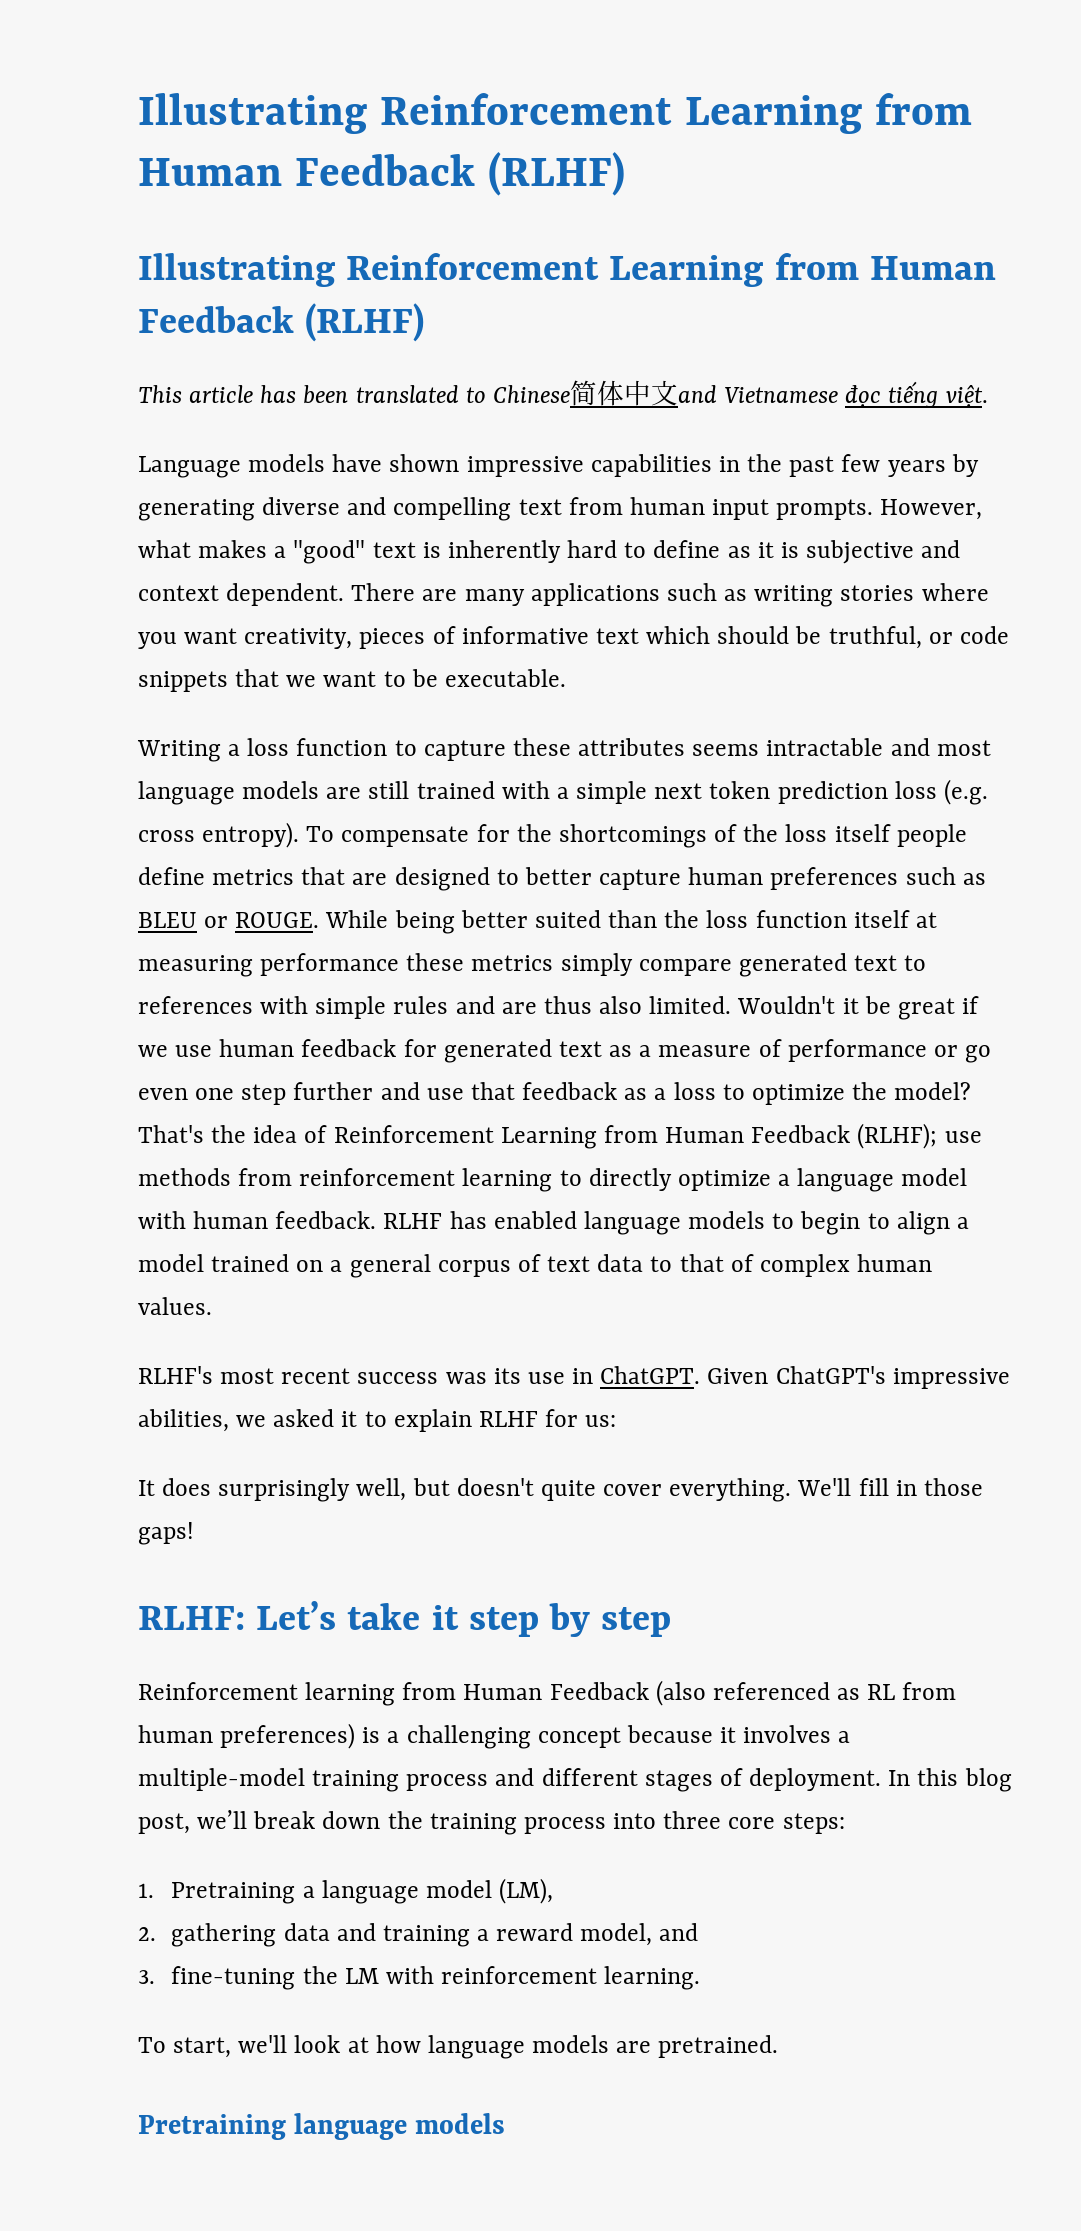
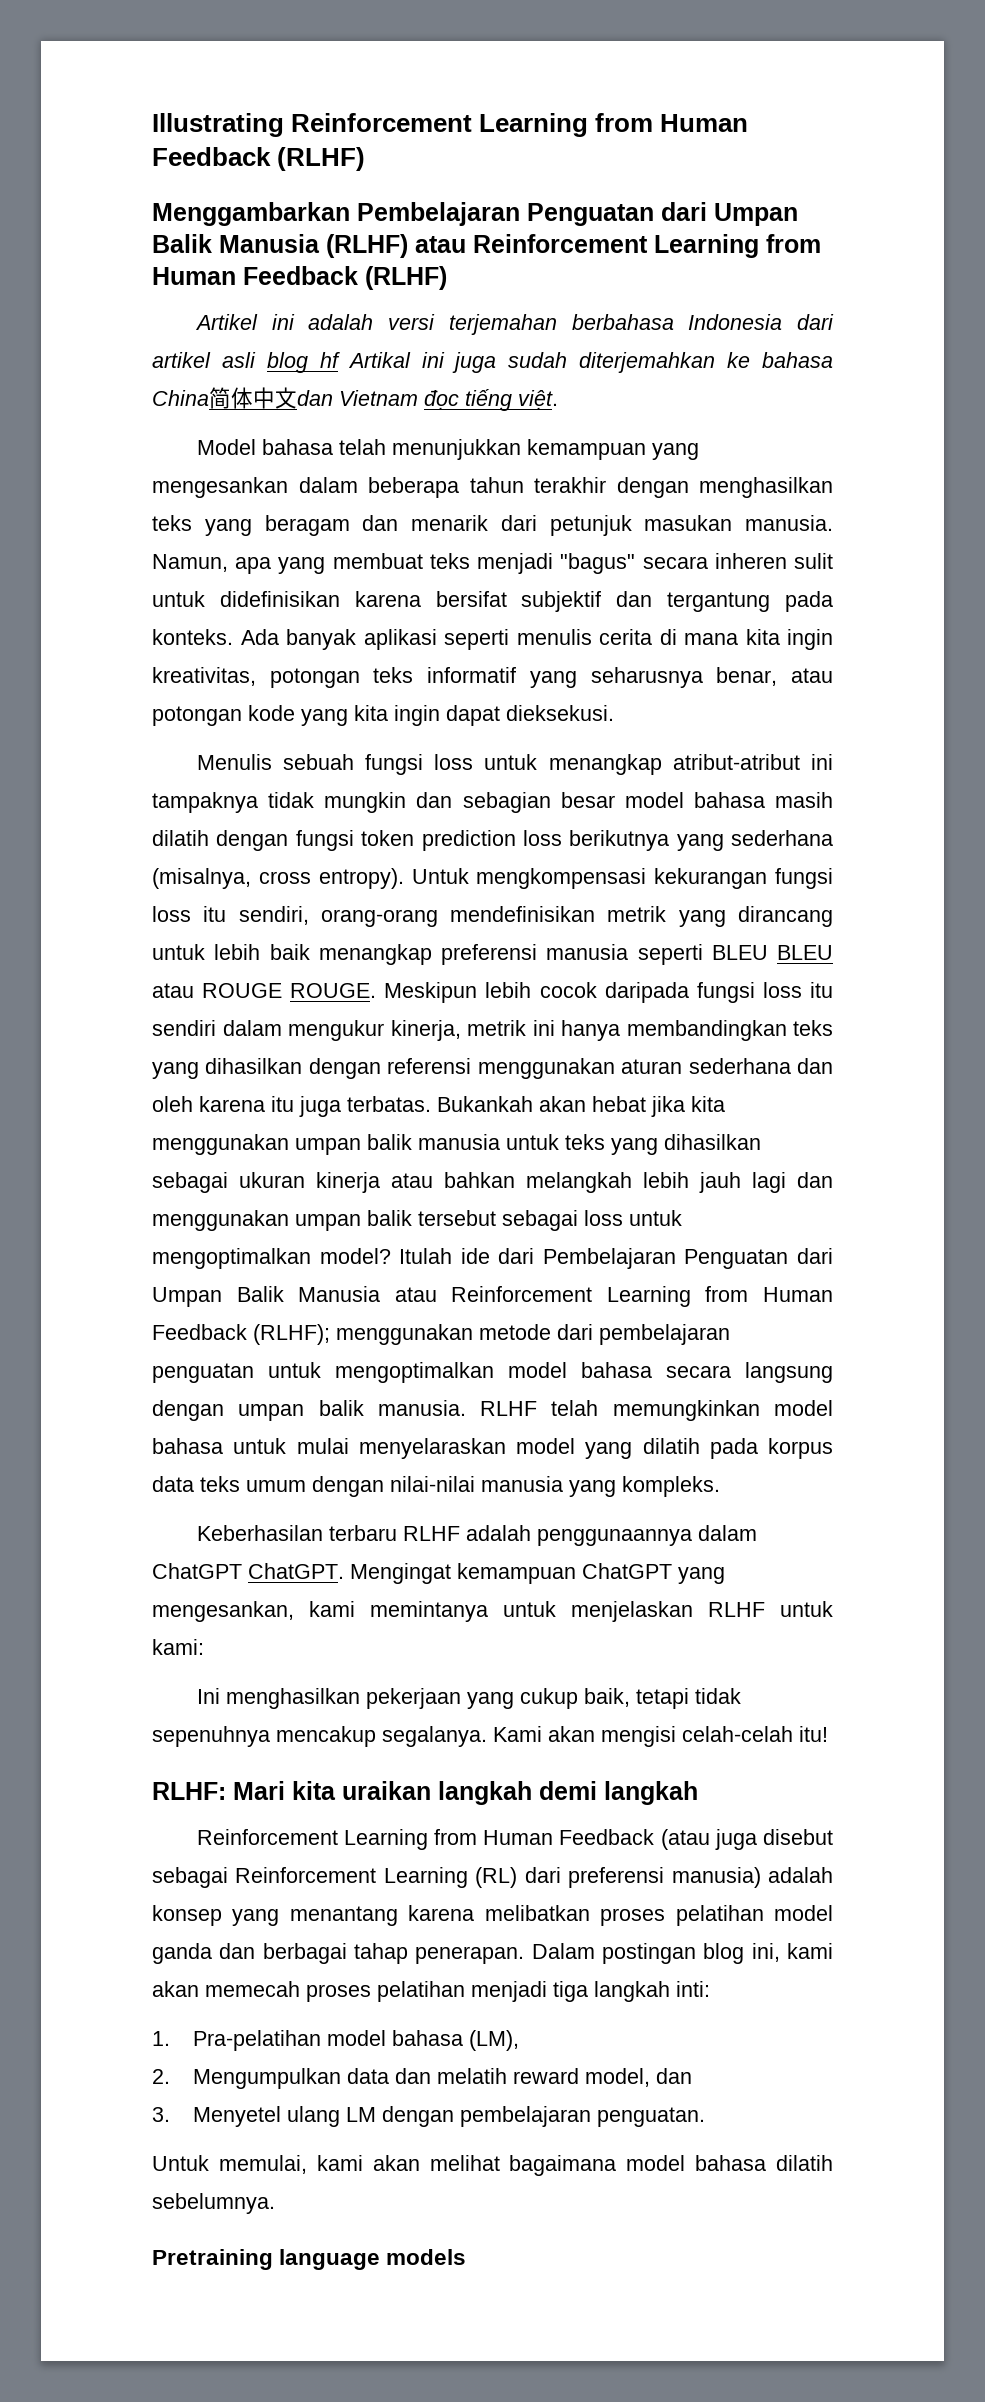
[138,93,972,134] [138,152,625,196] [138,253,996,287] [138,303,425,342] [138,380,988,408] [138,454,979,478] [138,497,983,521] [138,540,961,564] [138,583,989,607] [138,626,1009,649] [138,669,566,692] [137,738,991,762] [138,779,988,805] [138,822,967,848] [138,867,986,891] [138,910,937,934] [138,953,927,977] [138,996,980,1020] [138,1039,992,1063] [138,1082,972,1105] [138,1125,328,1143] Illustrating Reinforcement Learning from Human Feedback (RLHF) // Illustrating Reinforcement Learning from Human Feedback (RLHF) // This article has been translated to Chinese简体中文and Vietnamese đọc tiếng việt. // Language models have shown impressive capabilities in the past few years by generating diverse and compelling text from human input prompts. However, what makes a "good" text is inherently hard to define as it is subjective and context dependent. There are many applications such as writing stories where you want creativity, pieces of informative text which should be truthful, or code snippets that we want to be executable. // Writing a loss function to capture these attributes seems intractable and most language models are still trained with a simple next token prediction loss (e.g. cross entropy). To compensate for the shortcomings of the loss itself people define metrics that are designed to better capture human preferences such as BLEU or ROUGE. While being better suited than the loss function itself at measuring performance these metrics simply compare generated text to references with simple rules and are thus also limited. Wouldn't it be great if we use human feedback for generated text as a measure of performance or go even one step further and use that feedback as a loss to optimize the model? That's the idea of -> [152,113,749,137] [152,147,366,171] [152,202,798,226] [152,234,821,258] [152,266,447,290] [194,314,834,335] [152,352,833,373] [152,387,558,411] [196,439,699,460] [152,477,833,498] [152,515,833,536] [152,553,833,574] [152,591,833,612] [152,629,833,650] [152,667,833,688] [152,705,614,726] [196,754,833,775] [152,792,833,813] [152,830,833,851] [152,868,833,889] [152,906,833,927] [152,944,833,965] [152,982,833,1003] [152,1020,833,1041] [152,1058,833,1079] [152,1096,725,1117] [152,1134,761,1155] [152,1172,833,1193] [152,1210,682,1231] [152,1248,833,1269] [152,1286,437,1307] Illustrating Reinforcement Learning from Human Feedback (RLHF) // Menggambarkan Pembelajaran Penguatan dari Umpan Balik Manusia (RLHF) atau Reinforcement Learning from Human Feedback (RLHF) // Artikel ini adalah versi terjemahan berbahasa Indonesia dari artikel asli blog hf Artikal ini juga sudah diterjemahkan ke bahasa China简体中文dan Vietnam đọc tiếng việt. // Model bahasa telah menunjukkan kemampuan yang mengesankan dalam beberapa tahun terakhir dengan menghasilkan teks yang beragam dan menarik dari petunjuk masukan manusia. Namun, apa yang membuat teks menjadi "bagus" secara inheren sulit untuk didefinisikan karena bersifat subjektif dan tergantung pada konteks. Ada banyak aplikasi seperti menulis cerita di mana kita ingin kreativitas, potongan teks informatif yang seharusnya benar, atau potongan kode yang kita ingin dapat dieksekusi. // Menulis sebuah fungsi loss untuk menangkap atribut-atribut ini tampaknya tidak mungkin dan sebagian besar model bahasa masih dilatih dengan fungsi token prediction loss berikutnya yang sederhana (misalnya, cross entropy). Untuk mengkompensasi kekurangan fungsi loss itu sendiri, orang-orang mendefinisikan metrik yang dirancang untuk lebih baik menangkap preferensi manusia seperti BLEU BLEU atau ROUGE ROUGE. Meskipun lebih cocok daripada fungsi loss itu sendiri dalam mengukur kinerja, metrik ini hanya membandingkan teks yang dihasilkan dengan referensi menggunakan aturan sederhana dan oleh karena itu juga terbatas. Bukankah akan hebat jika kita menggunakan umpan balik manusia untuk teks yang dihasilkan sebagai ukuran kinerja atau bahkan melangkah lebih jauh lagi dan menggunakan umpan balik tersebut sebagai loss untuk mengoptimalkan model? Itulah ide dari Pembelajaran Penguatan dari Umpan Balik Manusia atau
[944,1131,982,1143] [138,1168,968,1192] [138,1211,969,1235] [138,1254,933,1278] [138,1297,212,1315] [138,1366,1010,1389] [138,1409,617,1432] [138,1478,983,1502] [138,1522,194,1545] [138,1601,672,1637] [138,1680,957,1706] [138,1723,851,1749] [138,1768,1012,1792] [138,1810,845,1835] [138,1878,553,1904] [138,1923,489,1947] use methods from reinforcement learning to directly optimize a language model with human feedback. RLHF has enabled language models to begin to align a model trained on a general corpus of text data to that of complex human values. // RLHF's most recent success was its use in ChatGPT. Given ChatGPT's impressive abilities, we asked it to explain RLHF for us: // It does surprisingly well, but doesn't quite cover everything. We'll fill in those gaps! // RLHF: Let’s take it step by step // Reinforcement learning from Human Feedback (also referenced as RL from human preferences) is a challenging concept because it involves a multiple-model training process and different stages of deployment. In this blog post, we’ll break down the training process into three core steps: // 1. Pretraining a language model (LM), // 2. gathering data and training a -> [336,1324,730,1345] [152,1362,833,1383] [152,1400,833,1421] [152,1438,833,1459] [152,1476,720,1497] [196,1525,757,1546] [152,1563,725,1584] [152,1601,833,1622] [152,1639,204,1655] [196,1688,741,1709] [152,1726,828,1747] [152,1781,698,1805] [196,1829,833,1850] [152,1867,834,1888] [152,1905,833,1926] [152,1943,834,1964] [152,1981,710,2002] [152,2030,519,2051] [152,2068,507,2089] menggunakan metode dari pembelajaran penguatan untuk mengoptimalkan model bahasa secara langsung dengan umpan balik manusia. RLHF telah memungkinkan model bahasa untuk mulai menyelaraskan model yang dilatih pada korpus data teks umum dengan nilai-nilai manusia yang kompleks. // Keberhasilan terbaru RLHF adalah penggunaannya dalam ChatGPT ChatGPT. Mengingat kemampuan ChatGPT yang mengesankan, kami memintanya untuk menjelaskan RLHF untuk kami: // Ini menghasilkan pekerjaan yang cukup baik, tetapi tidak sepenuhnya mencakup segalanya. Kami akan mengisi celah-celah itu! // RLHF: Mari kita uraikan langkah demi langkah // Reinforcement Learning from Human Feedback (atau juga disebut sebagai Reinforcement Learning (RL) dari preferensi manusia) adalah konsep yang menantang karena melibatkan proses pelatihan model ganda dan berbagai tahap penerapan. Dalam postingan blog ini, kami akan memecah proses pelatihan menjadi tiga langkah inti: // 1. Pra-pelatihan model bahasa (LM), // 2. Mengumpulkan data dan melatih
[659,1923,699,1941] and -> [655,2068,692,2084] dan
[171,1966,701,1990] [138,2035,779,2059] fine-tuning the LM with reinforcement learning. // To start, we'll look at how language models are pretrained. -> [192,2106,705,2127] [152,2155,833,2176] [152,2193,275,2214] Menyetel ulang LM dengan pembelajaran penguatan. // Untuk memulai, kami akan melihat bagaimana model bahasa dilatih sebelumnya.

